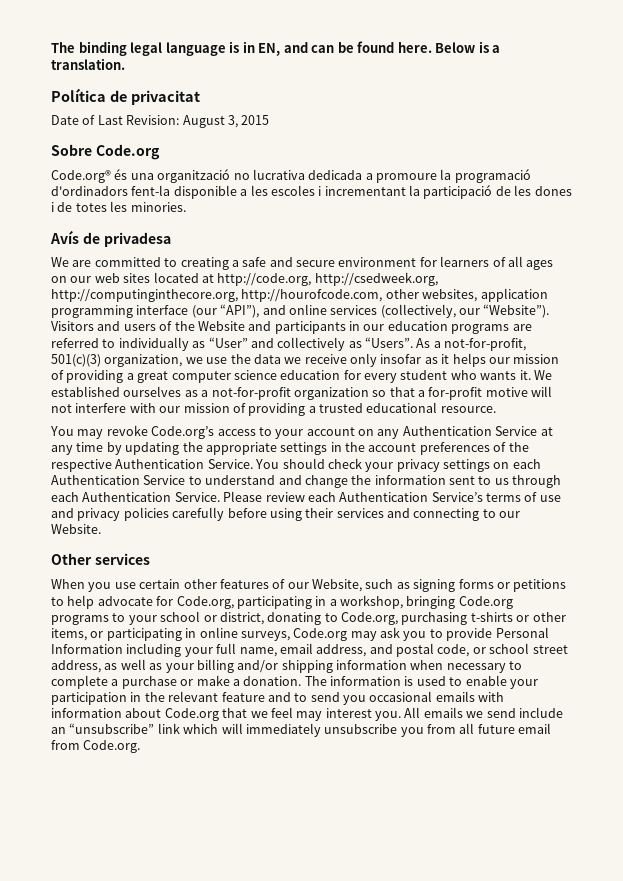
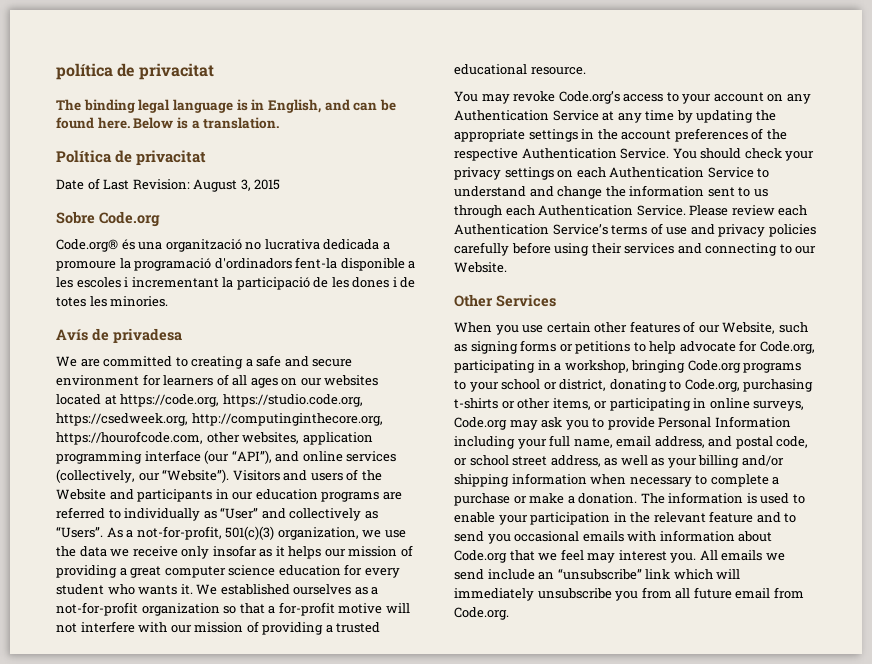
(51, 47) none -> [56,63,214,80] política de privacitat //
[258,43,281,56] EN, -> [267,99,321,113] English,
[94,272,438,286] [51,289,383,302] web sites located at http://code.org, http://csedweek.org, http://computinginthecore.org, http://hourofcode.com, -> [324,375,379,386] [56,394,363,407] [56,413,383,426] [56,431,203,445] websites located at https://code.org, https://studio.code.org, https://csedweek.org, http://computinginthecore.org, https://hourofcode.com,
[94,553,150,565] services -> [496,294,556,307] Services

